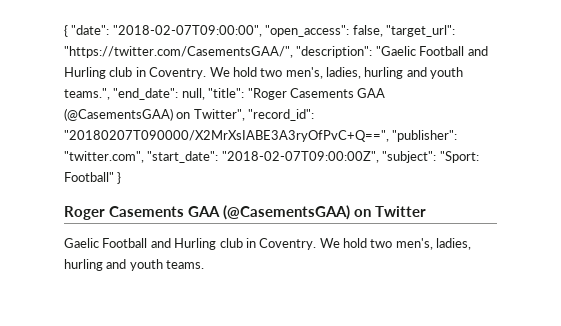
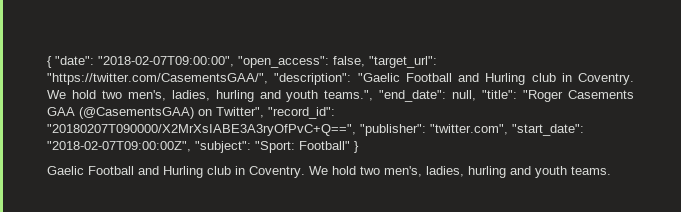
[64,205,426,220] // Roger Casements GAA (@CasementsGAA) on Twitter -> (359, 147) none

